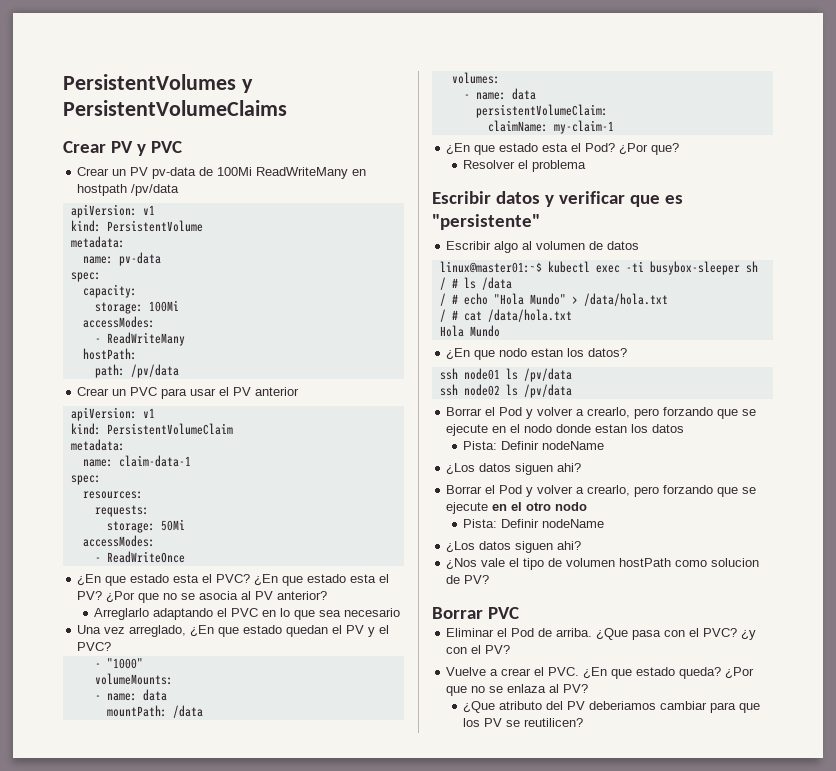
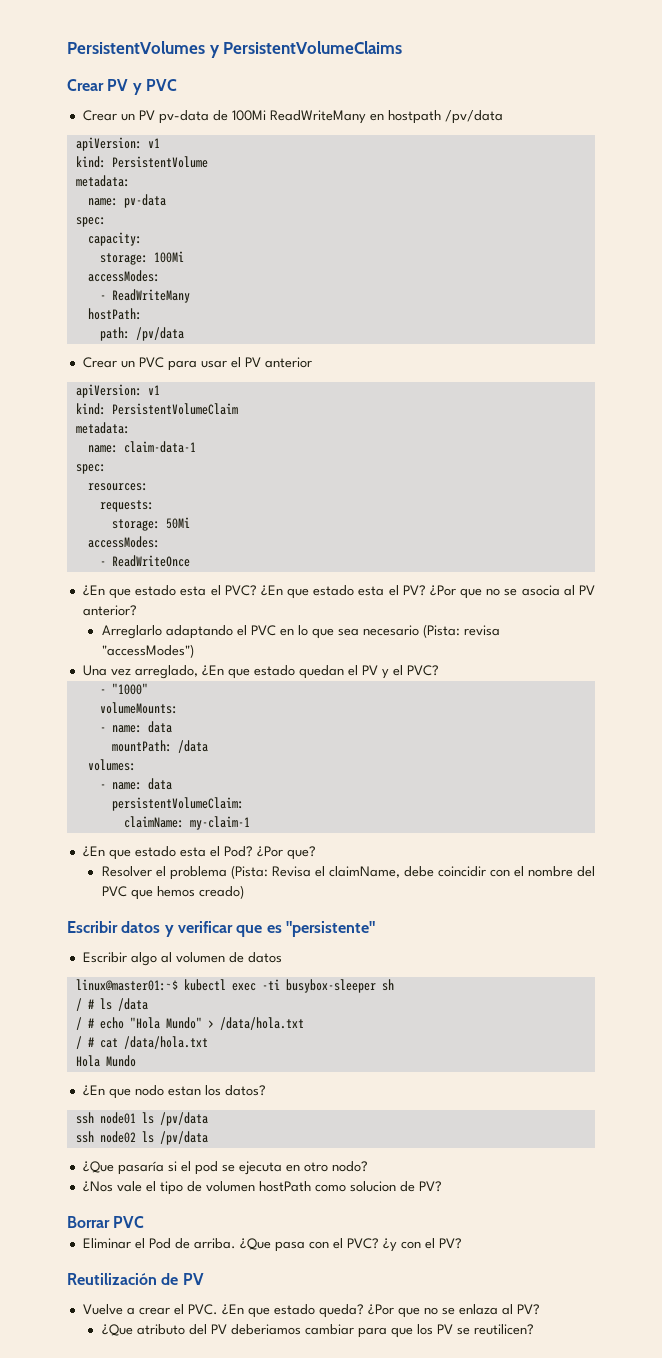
(401, 612) none -> [422,624,500,638] [101,644,194,658] (Pista: revisa "accessModes")
(587, 166) none -> [230,865,595,879] [101,885,244,900] (Pista: Revisa el claimName, debe coincidir con el nombre del PVC que hemos creado)
[446,407,757,419] [446,424,685,436] [463,441,605,450] [446,463,582,475] [446,485,757,497] [446,502,588,514] [463,519,605,528] [446,541,582,553] Borrar el Pod y volver a crearlo, pero forzando que se ejecute en el nodo donde estan los datos // Pista: Definir nodeName // ¿Los datos siguen ahi? // Borrar el Pod y volver a crearlo, pero forzando que se ejecute en el otro nodo // Pista: Definir nodeName // ¿Los datos siguen ahi? -> [82,1161,368,1175] ¿Que pasaría si el pod se ejecuta en otro nodo?
(511, 649) none -> [67,1273,204,1285] // Reutilización de PV

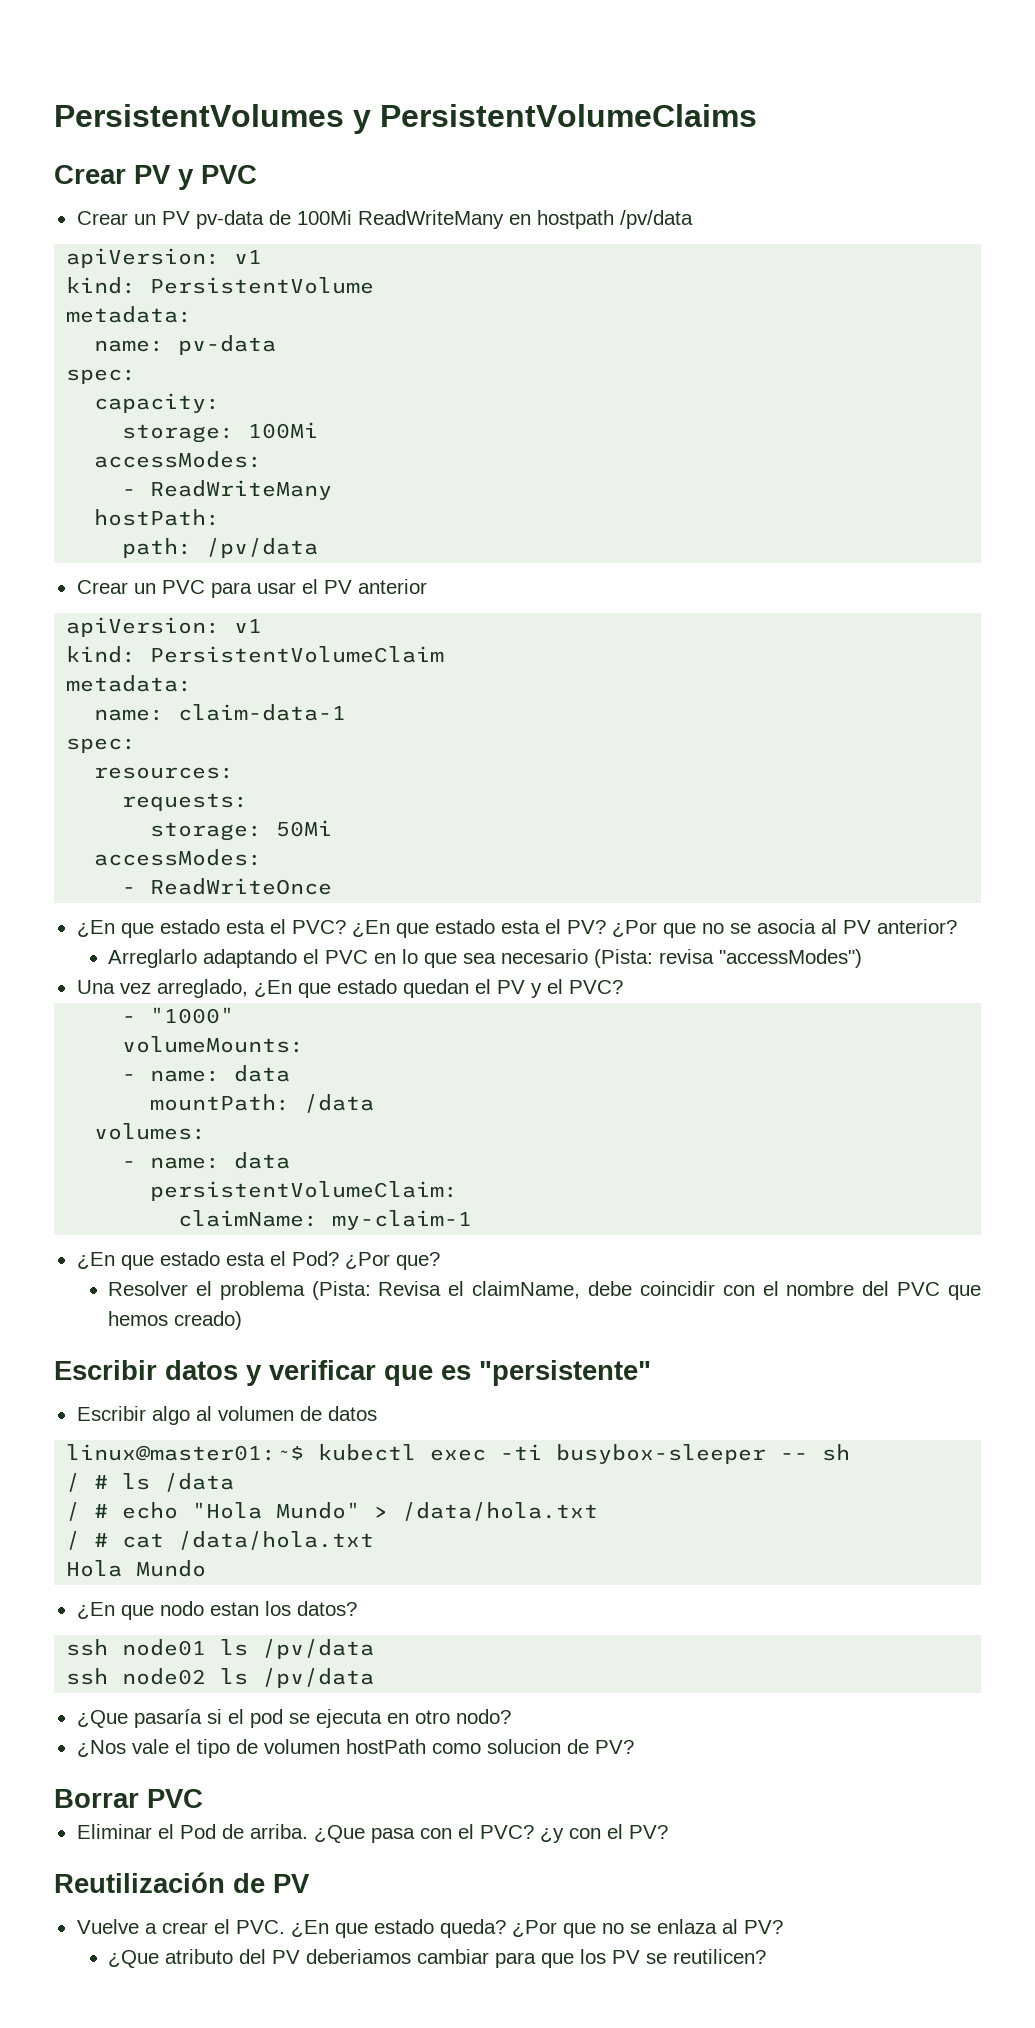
(376, 986) none -> [780,1453,809,1460] --

